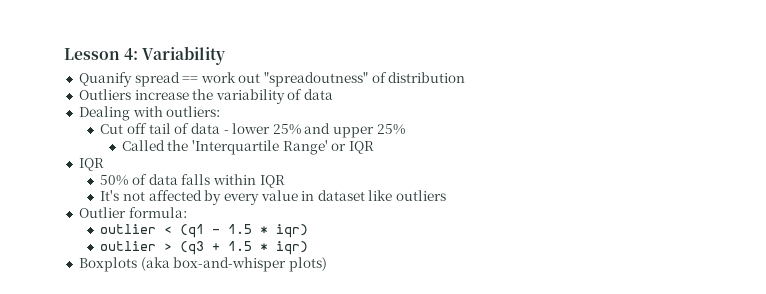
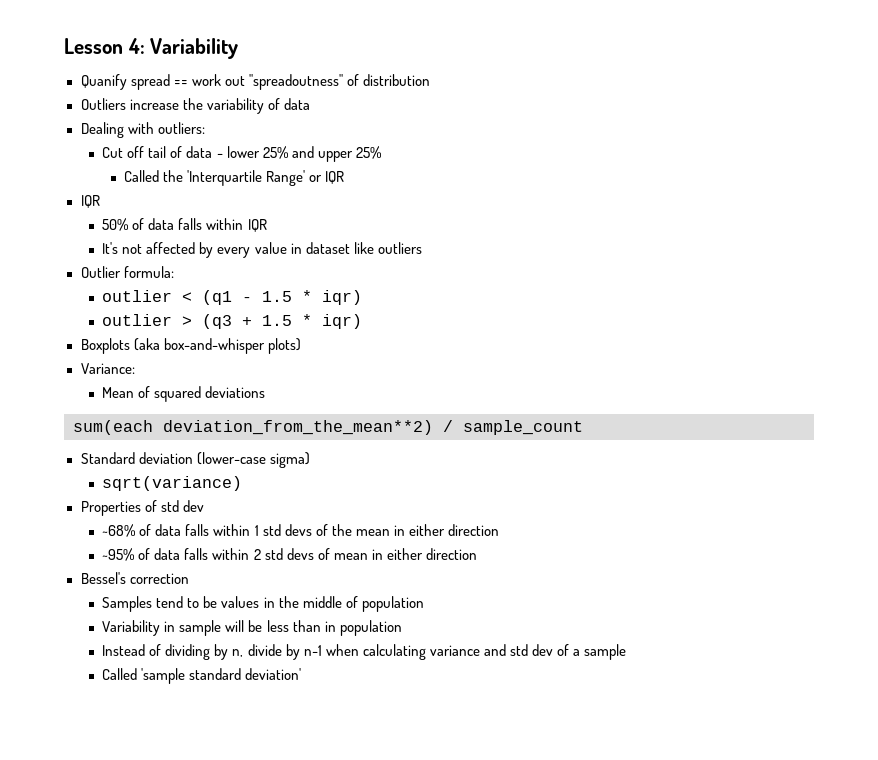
(327, 264) none -> [80,363,135,374] [102,386,266,402] [73,420,583,435] [80,452,310,468] [102,476,243,491] [80,500,204,516] [102,524,499,537] [102,548,477,561] [80,572,189,584] [102,596,424,612] [102,620,402,636] [102,644,627,660] [102,668,302,684] // Variance: // Mean of squared deviations // sum(each deviation_from_the_mean**2) / sample_count // Standard deviation (lower-case sigma) // sqrt(variance) // Properties of std dev // ~68% of data falls within 1 std devs of the mean in either direction // ~95% of data falls within 2 std devs of mean in either direction // Bessel's correction // Samples tend to be values in the middle of population // Variability in sample will be less than in population // Instead of dividing by n, divide by n-1 when calculating variance and std dev of a sample // Called 'sample standard deviation'

